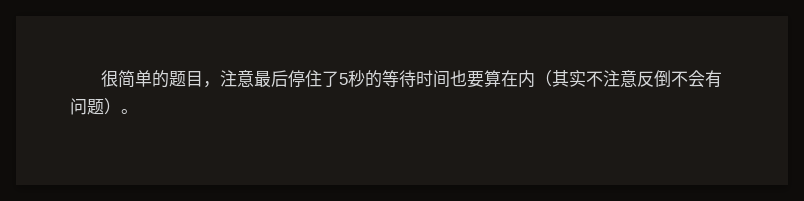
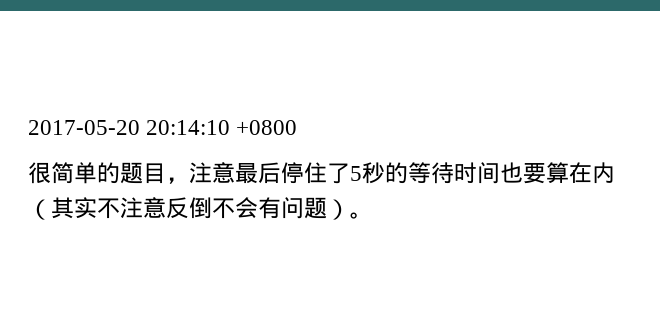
(101, 78) none -> [28,120,298,135] 2017-05-20 20:14:10 +0800 //

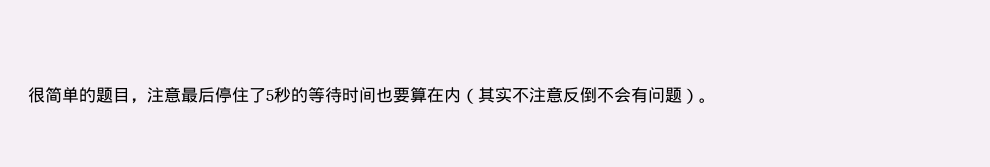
[28,120,298,135] 2017-05-20 20:14:10 +0800 // -> (28, 95) none

